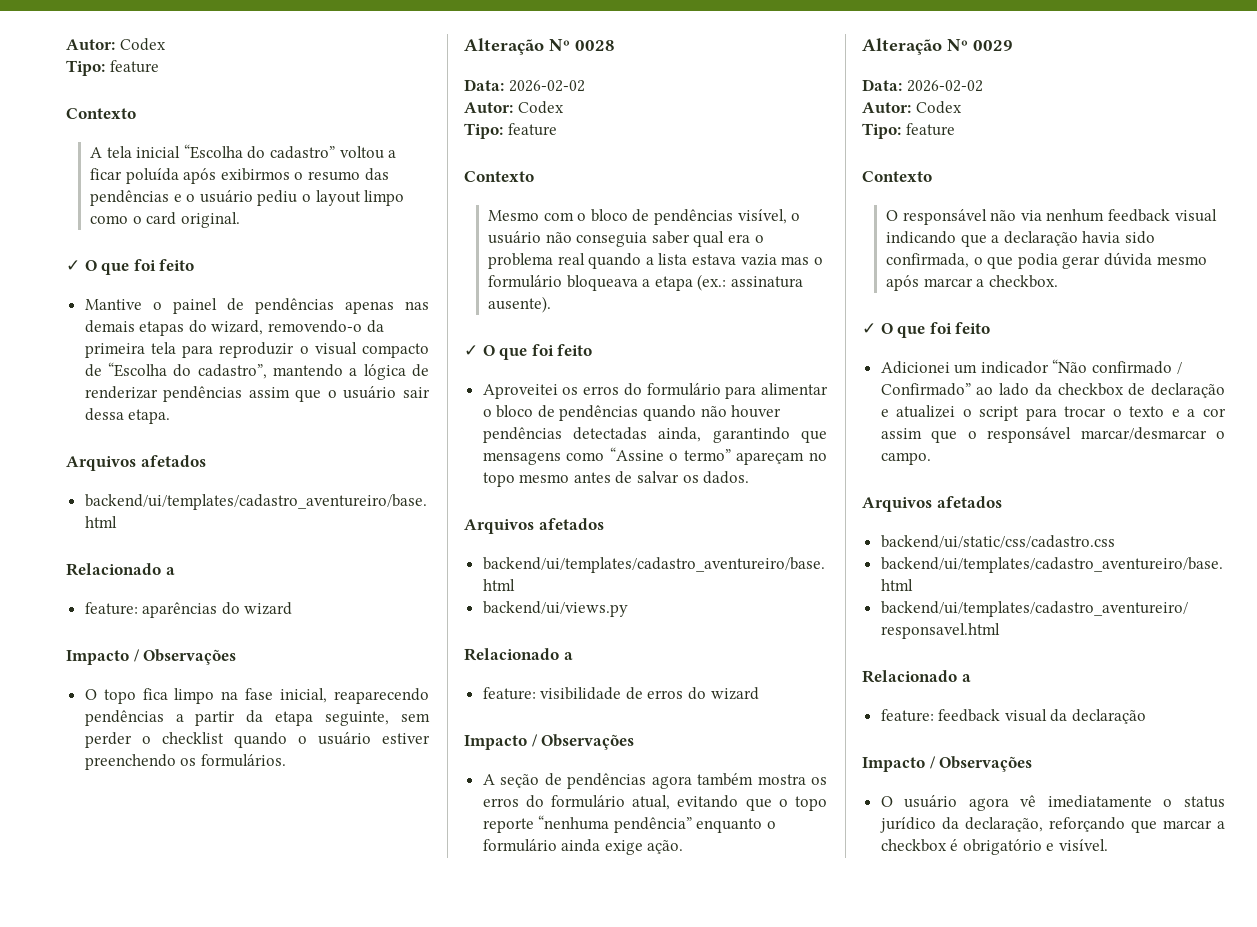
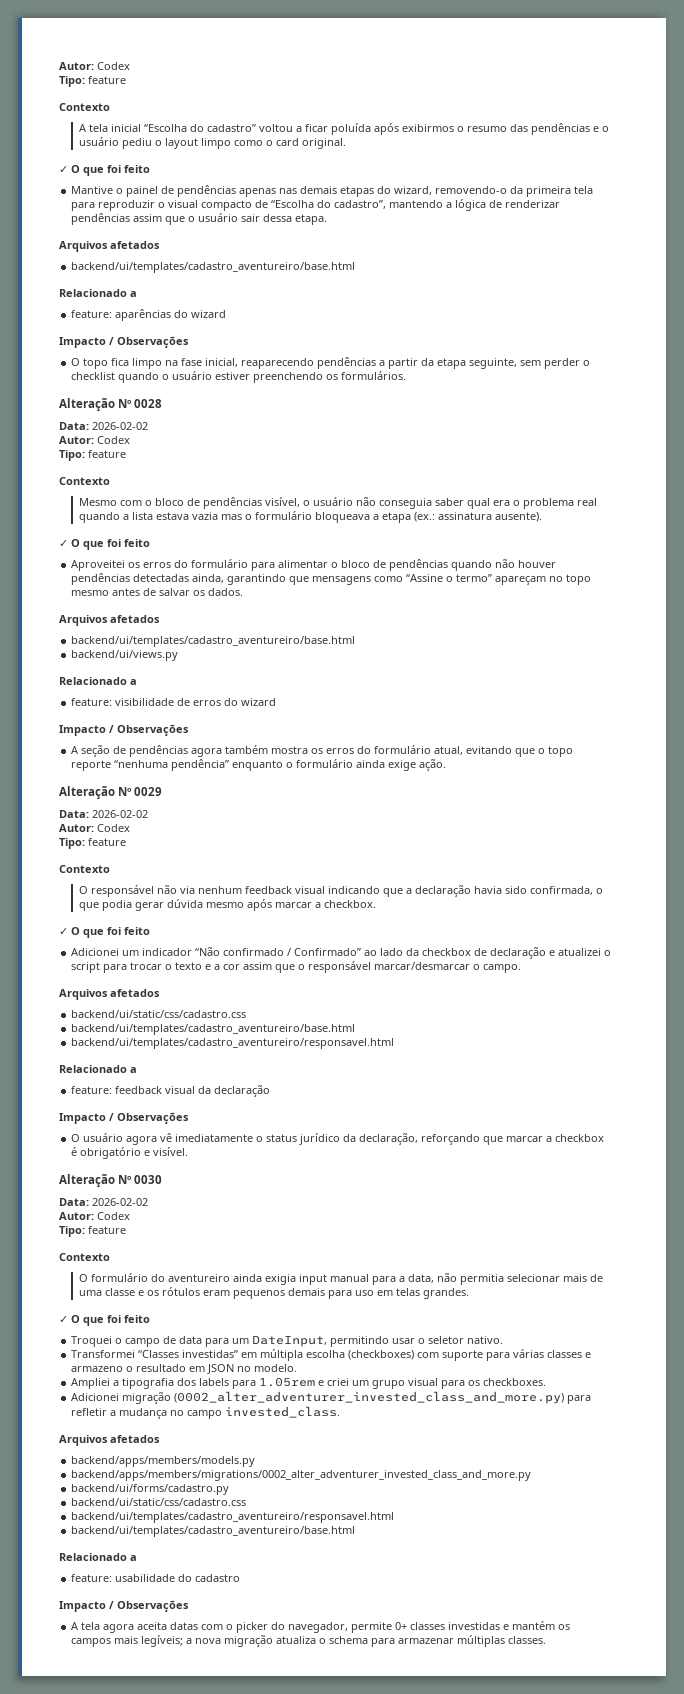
(1109, 845) none -> [59,1174,163,1188] [59,1198,148,1206] [59,1212,130,1220] [59,1226,126,1237] [59,1253,110,1261] [78,1273,603,1285] [78,1287,469,1299] [59,1315,150,1326] [71,1335,504,1347] [71,1349,592,1361] [71,1364,298,1374] [71,1377,547,1389] [71,1391,592,1404] [71,1406,341,1419] [59,1435,160,1446] [71,1456,256,1467] [71,1470,532,1481] [71,1484,230,1495] [71,1498,247,1506] [71,1512,395,1523] [71,1526,356,1537] [59,1553,137,1561] [71,1574,241,1582] [59,1600,189,1612] [71,1621,571,1633] [71,1635,547,1647] // Alteração Nº 0030 // Data: 2026-02-02 // Autor: Codex // Tipo: feature // Contexto // O formulário do aventureiro ainda exigia input manual para a data, não permitia selecionar mais de uma classe e os rótulos eram pequenos demais para uso em telas grandes. // ✓ O que foi feito // Troquei o campo de data para um DateInput, permitindo usar o seletor nativo. // Transformei “Classes investidas” em múltipla escolha (checkboxes) com suporte para várias classes e armazeno o resultado em JSON no modelo. // Ampliei a tipografia dos labels para 1.05rem e criei um grupo visual para os checkboxes. // Adicionei migração (0002_alter_adventurer_invested_class_and_more.py) para refletir a mudança no campo invested_class. // Arquivos afetados // backend/apps/members/models.py // backend/apps/members/migrations/0002_alter_adventurer_invested_class_and_more.py // backend/ui/forms/cadastro.py // backend/ui/static/css/cadastro.css // backend/ui/templates/cadastro_aventureiro/responsavel.html // backend/ui/templates/cadastro_aventureiro/base.html // Relacionado a // feature: usabilidade do cadastro // Impacto / Observações // A tela agora aceita datas com o picker do navegador, permite 0+ classes investidas e mantém os campos mais legíveis; a nova migração atualiza o schema para armazenar múltiplas classes.

